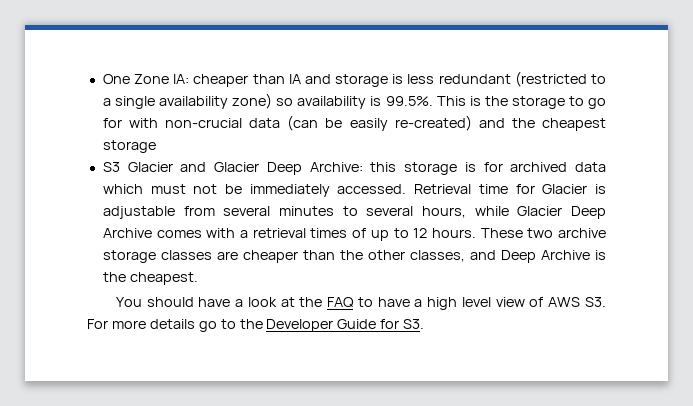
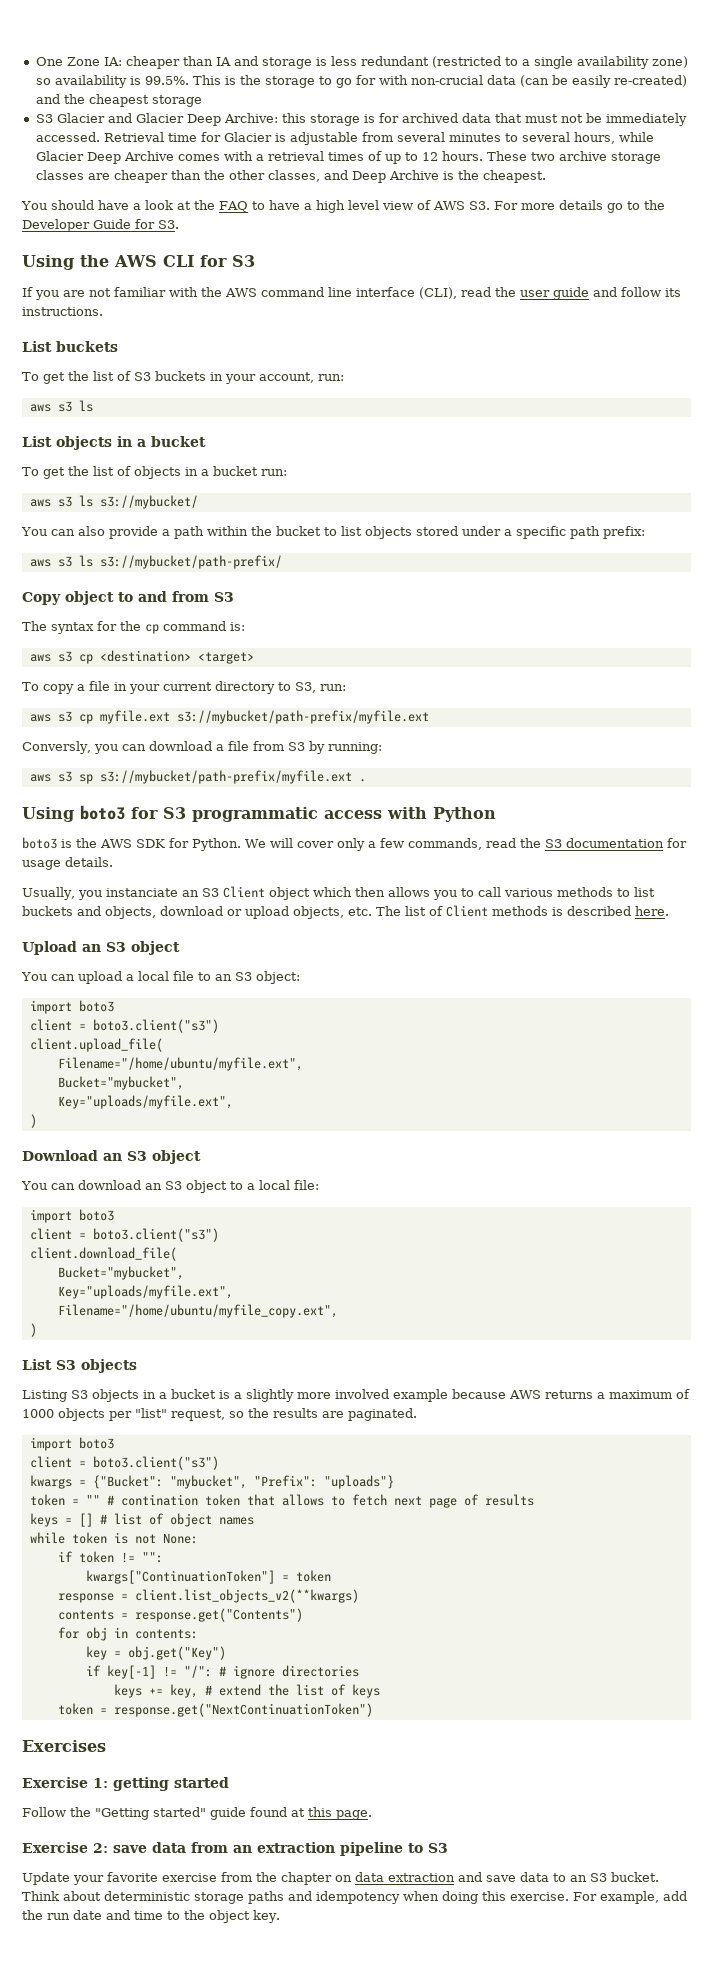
[102,184,143,194] which -> [494,113,522,123] that
(425, 324) none -> [22,255,255,270] [22,287,681,300] [22,307,103,316] [22,341,118,352] [22,371,344,384] [29,400,93,412] [22,436,206,450] [22,466,287,479] [29,495,198,509] [21,526,645,539] [29,555,282,569] [22,591,234,605] [22,621,245,634] [29,650,254,664] [22,681,346,694] [29,710,429,724] [22,741,382,754] [29,770,366,784] [22,805,496,822] [22,837,687,851] [22,857,113,870] [22,886,655,900] [22,905,669,919] [22,941,180,955] [21,971,300,984] [29,1000,114,1014] [29,1019,219,1033] [29,1038,163,1052] [57,1057,303,1071] [57,1076,184,1090] [57,1095,233,1109] [29,1114,37,1128] [22,1150,201,1164] [21,1180,319,1193] [29,1209,114,1223] [29,1228,219,1242] [29,1247,177,1261] [57,1266,184,1280] [57,1285,233,1299] [57,1304,338,1318] [29,1323,37,1337] [22,1359,137,1373] [22,1389,690,1402] [22,1408,417,1421] [29,1437,114,1451] [29,1456,219,1470] [29,1475,394,1489] [29,1494,534,1508] [29,1513,254,1527] [29,1532,198,1544] [57,1551,163,1563] [85,1570,331,1584] [57,1589,359,1603] [57,1608,303,1622] [57,1627,198,1641] [85,1646,226,1660] [85,1665,359,1679] [113,1684,380,1698] [57,1703,373,1717] [22,1740,106,1752] [22,1777,229,1791] [22,1807,372,1820] [22,1842,448,1856] [22,1872,659,1885] [22,1891,687,1904] [22,1910,280,1923] // Using the AWS CLI for S3 // If you are not familiar with the AWS command line interface (CLI), read the user guide and follow its instructions. // List buckets // To get the list of S3 buckets in your account, run: // aws s3 ls // List objects in a bucket // To get the list of objects in a bucket run: // aws s3 ls s3://mybucket/ // You can also provide a path within the bucket to list objects stored under a specific path prefix: // aws s3 ls s3://mybucket/path-prefix/ // Copy object to and from S3 // The syntax for the cp command is: // aws s3 cp <destination> <target> // To copy a file in your current directory to S3, run: // aws s3 cp myfile.ext s3://mybucket/path-prefix/myfile.ext // Conversly, you can download a file from S3 by running: // aws s3 sp s3://mybucket/path-prefix/myfile.ext . // Using boto3 for S3 programmatic access with Python // boto3 is the AWS SDK for Python. We will cover only a few commands, read the S3 documentation for usage details. // Usually, you instanciate an S3 Client object which then allows you to call various methods to list buckets and objects, download or upload objects, etc. The list of Client methods is described here. // Upload an S3 object // You can upload a local file to an S3 object: // import boto3 // client = boto3.client("s3") // client.upload_file( // Filename="/home/ubuntu/myfile.ext", // Bucket="mybucket", // Key="uploads/myfile.ext", // ) // Download an S3 object // You can download an S3 object to a local file: // import boto3 // client = boto3.client("s3") // client.download_file( // Bucket="mybucket", // Key="uploads/myfile.ext", // Filename="/home/ubuntu/myfile_copy.ext", // ) // List S3 objects // Listing S3 objects in a bucket is a slightly more involved example because AWS returns a maximum of 1000 objects per "list" request, so the results are paginated. // import boto3 // client = boto3.client("s3") // kwargs = {"Bucket": "mybucket", "Prefix": "uploads"} // token = "" # contination token that allows to fetch next page of results // keys = [] # list of object names // while token is not None: // if token != "": // kwargs["ContinuationToken"] = token // response = client.list_objects_v2(**kwargs) // contents = response.get("Contents") // for obj in contents: // key = obj.get("Key") // if key[-1] != "/": # ignore directories // keys += key, # extend the list of keys // token = response.get("NextContinuationToken") // Exercises // Exercise 1: getting started // Follow the "Getting started" guide found at this page. // Exercise 2: save data from an extraction pipeline to S3 // Update your favorite exercise from the chapter on data extraction and save data to an S3 bucket. Think about deterministic storage paths and idempotency when doing this exercise. For example, add the run date and time to the object key.

